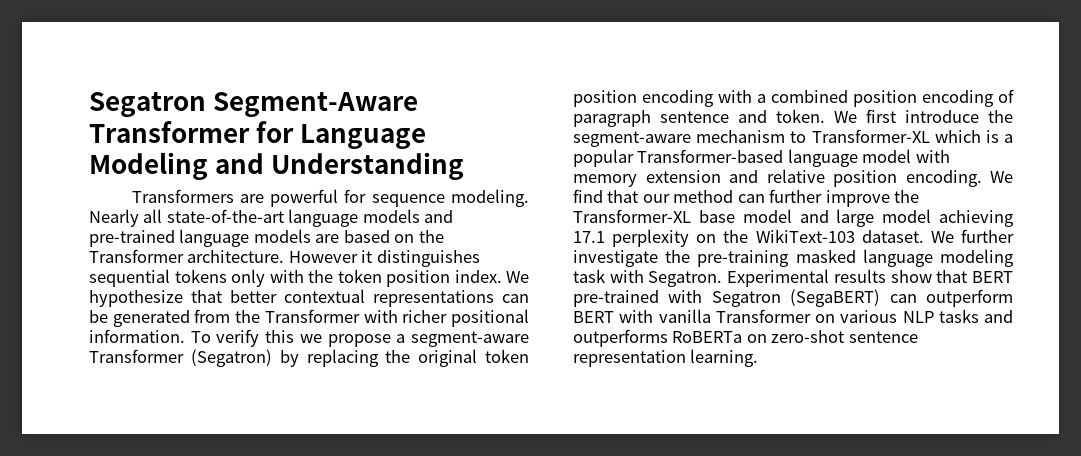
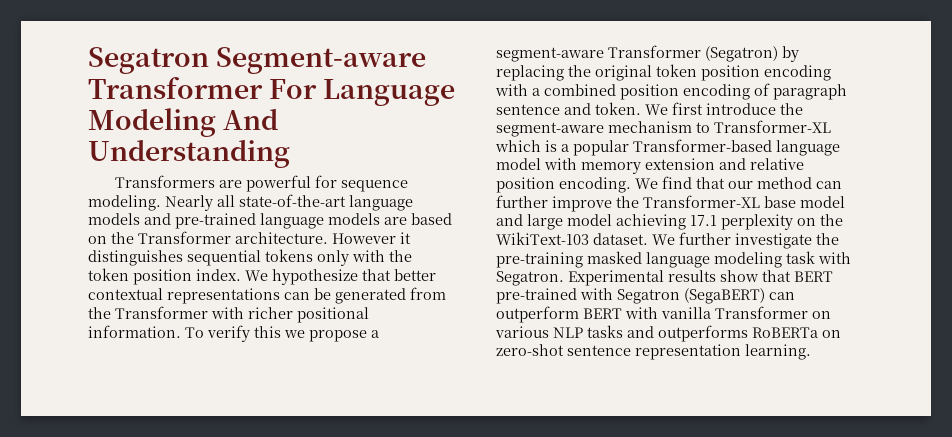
[89,92,419,117] [89,121,295,143] Segatron Segment-Aware Transformer for -> [88,47,427,74] [88,77,318,99] Segatron Segment-aware Transformer For
[215,153,265,174] and -> [223,108,279,130] And

